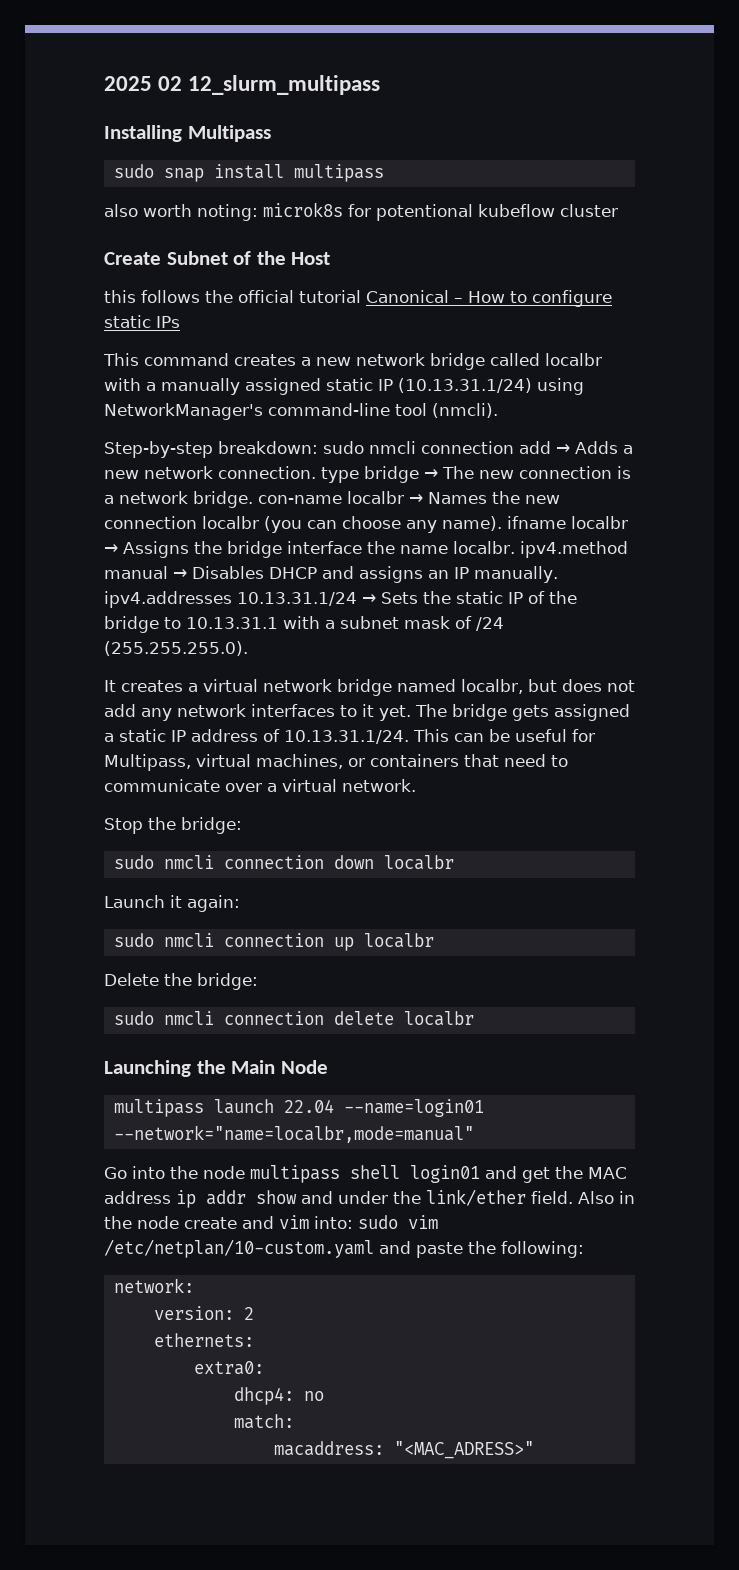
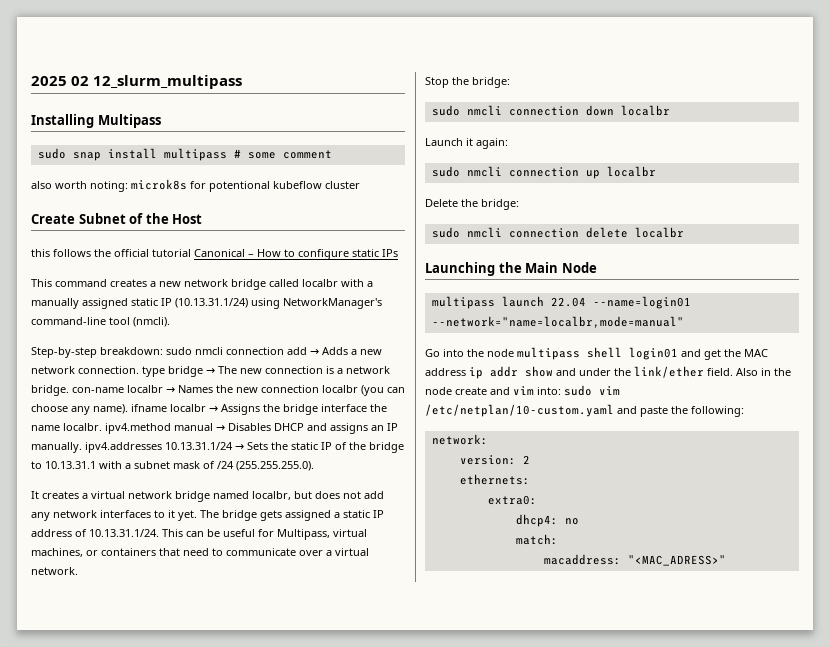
(384, 173) none -> [233,149,332,159] # some comment

